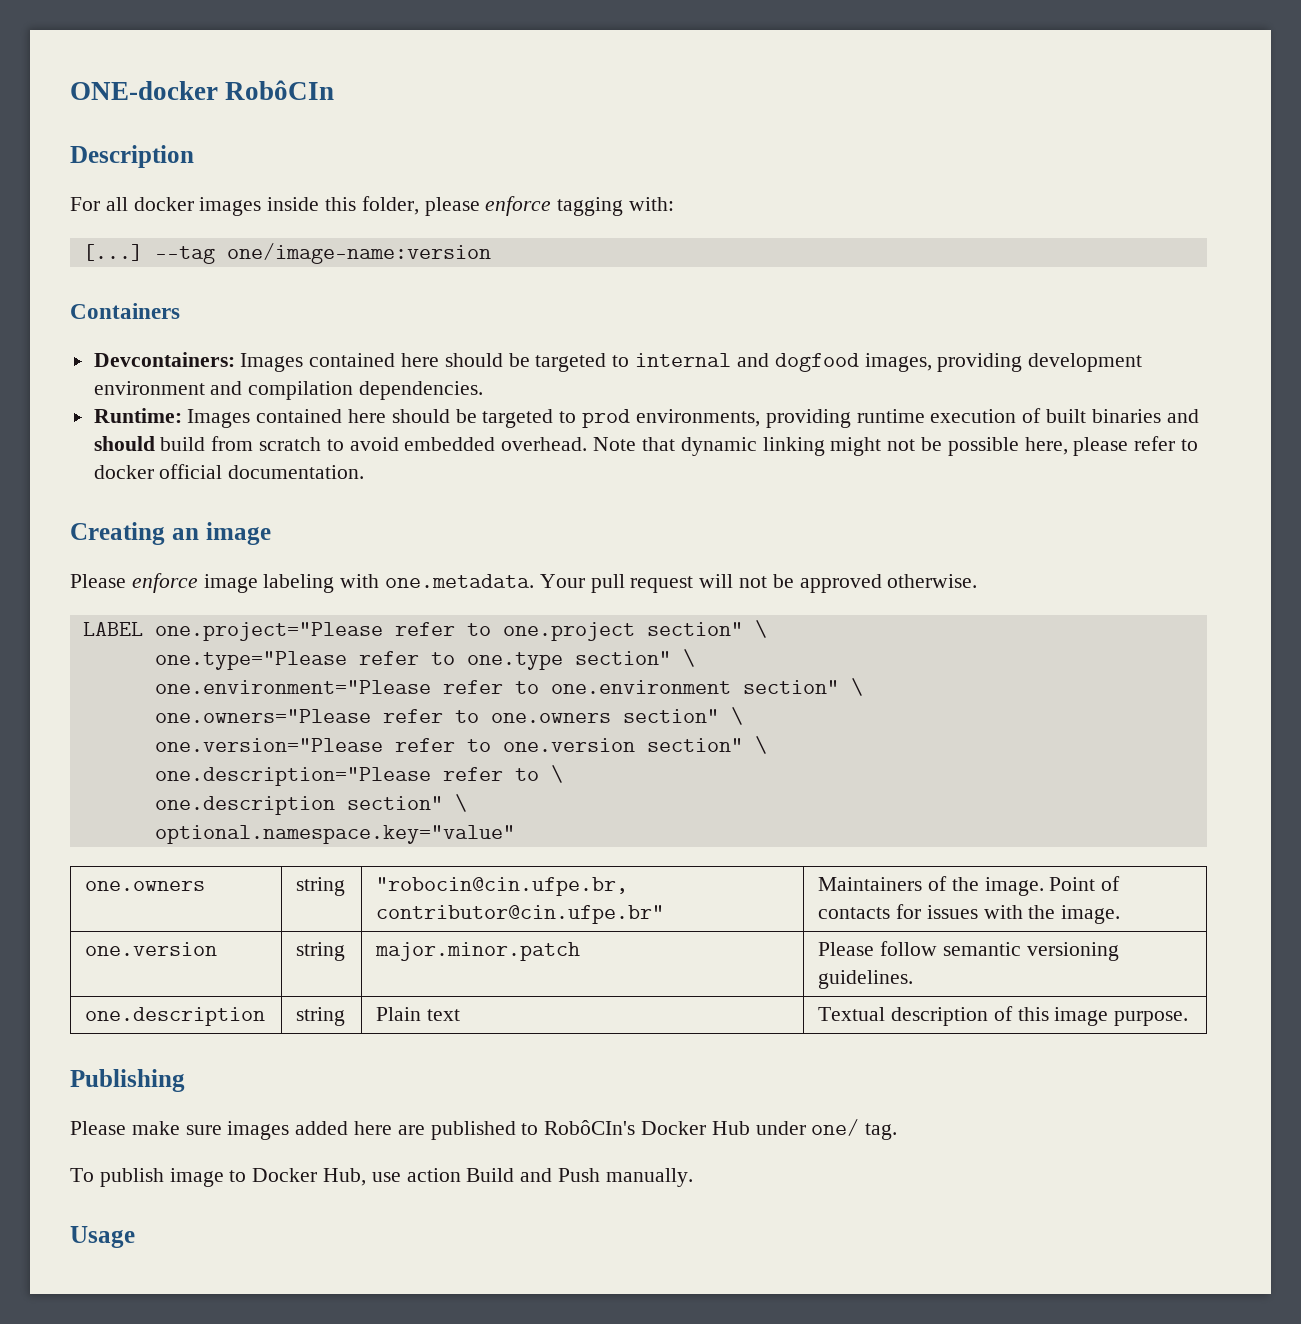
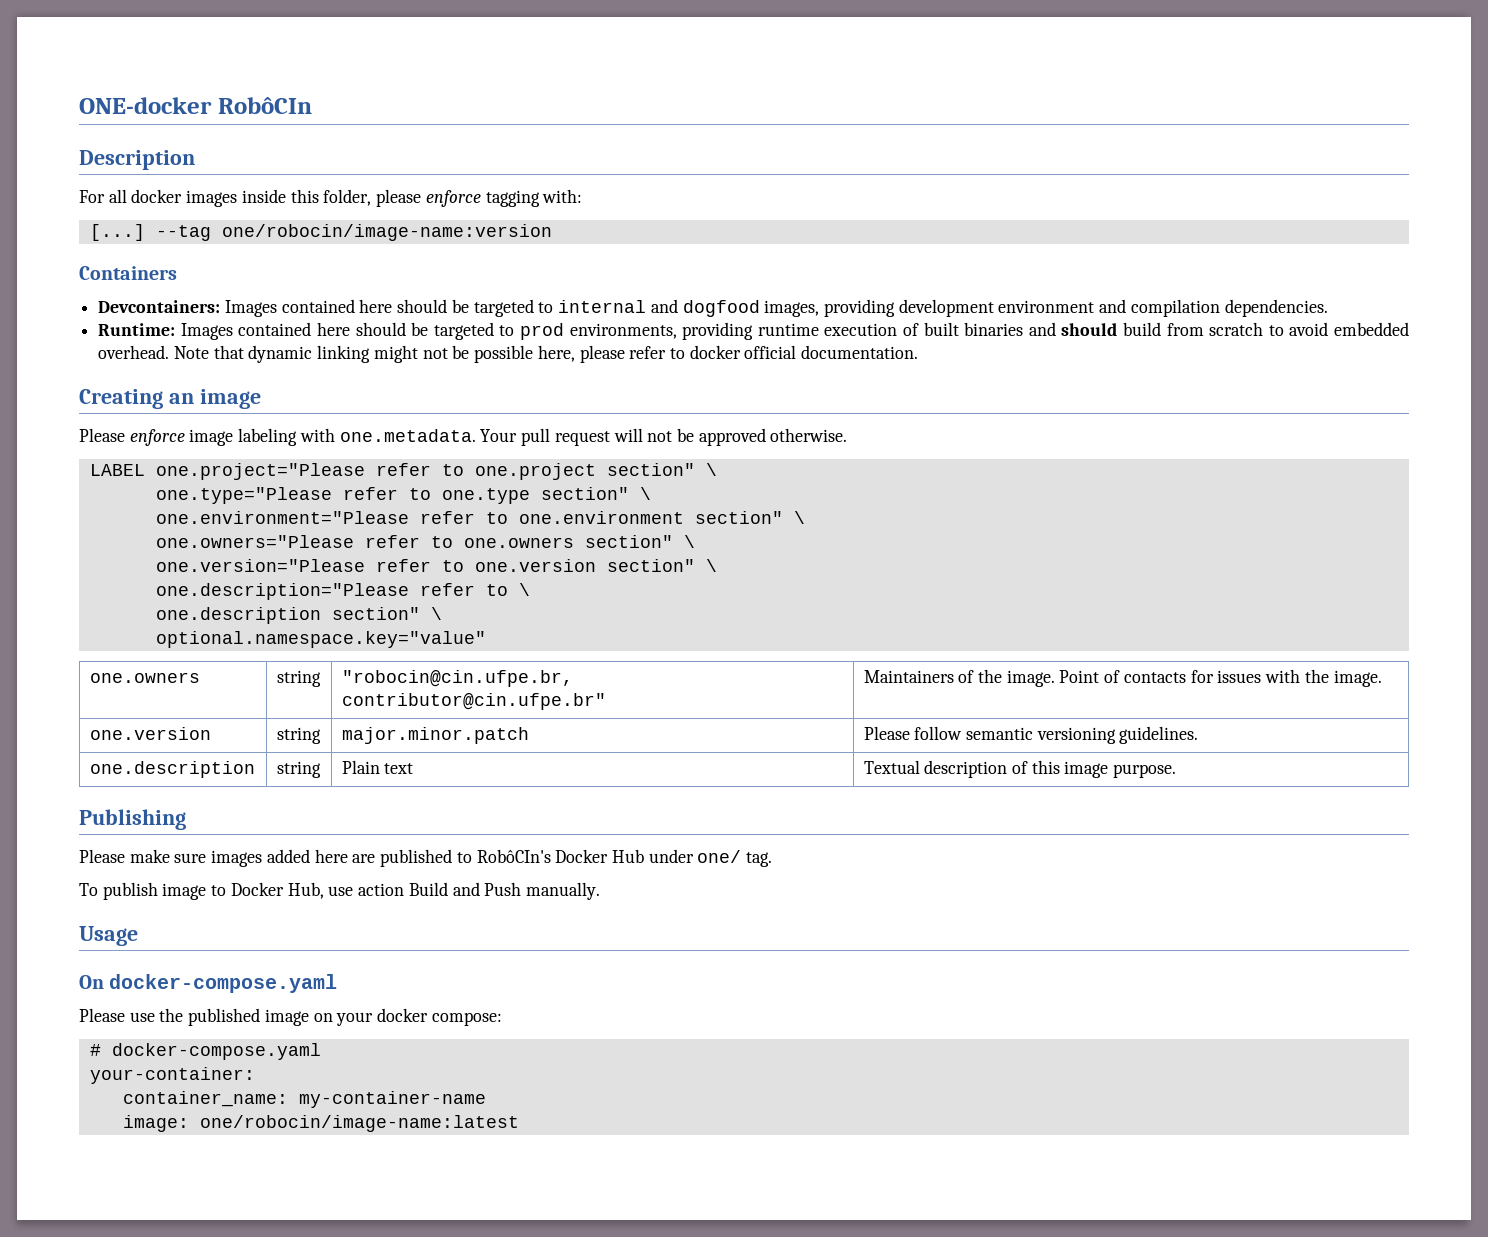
[226,243,491,264] one/image-name:version -> [221,224,552,241] one/robocin/image-name:version
(135, 1237) none -> [79,974,338,993] [79,1008,502,1026] [89,1043,321,1060] [89,1067,255,1084] [122,1091,486,1108] [122,1115,519,1132] // On docker-compose.yaml // Please use the published image on your docker compose: // # docker-compose.yaml // your-container: // container_name: my-container-name // image: one/robocin/image-name:latest

